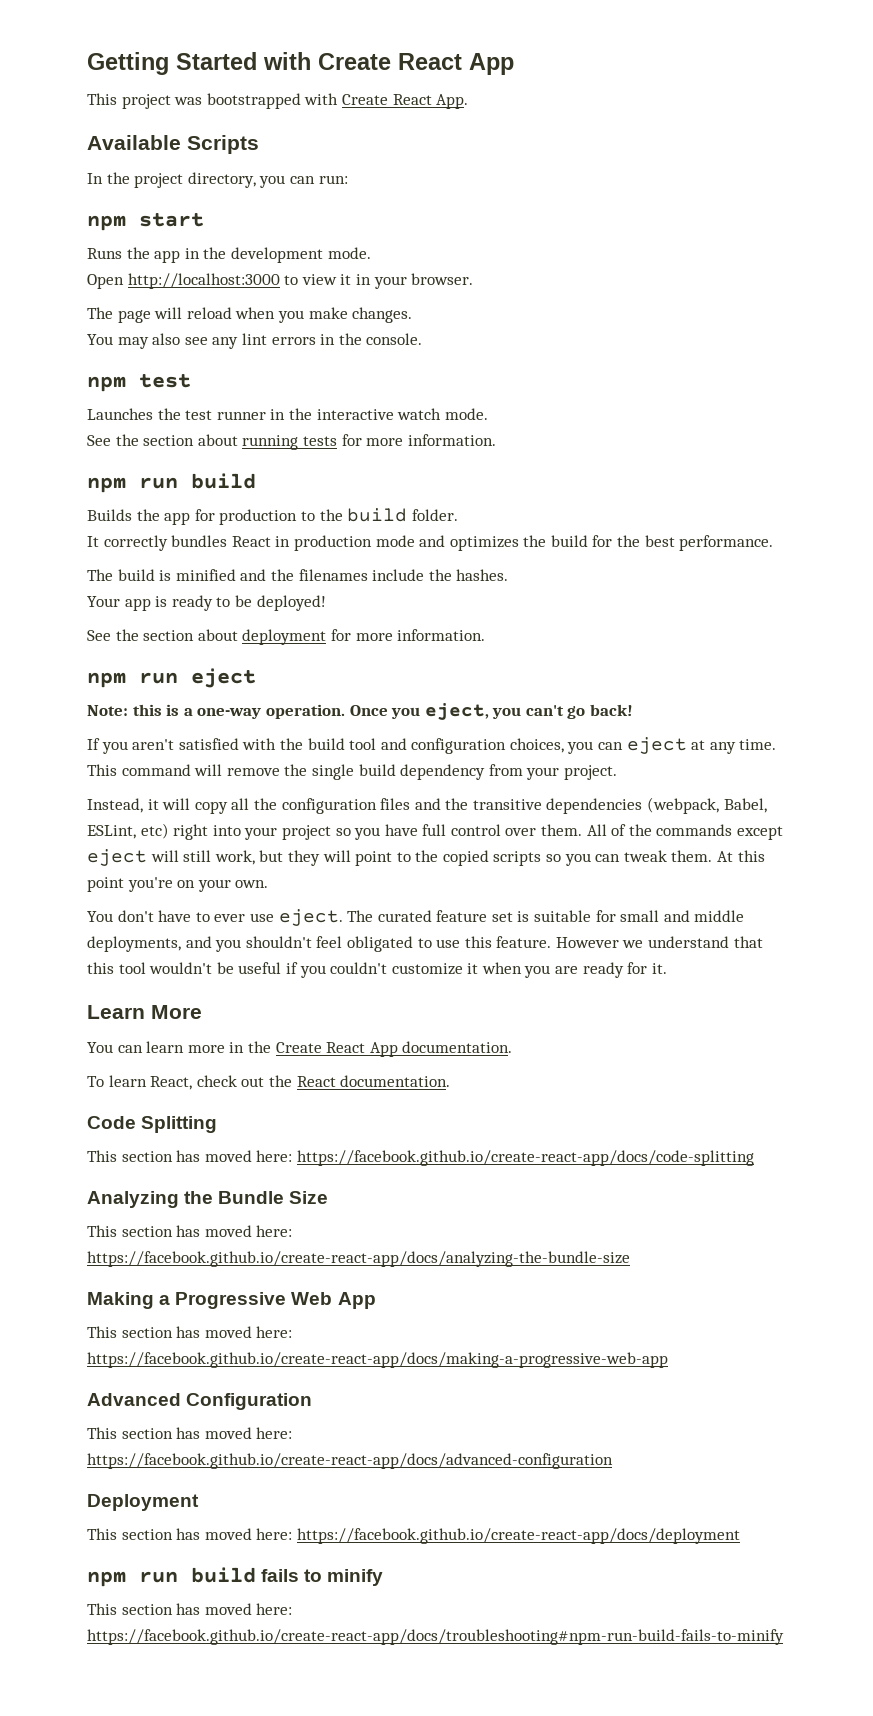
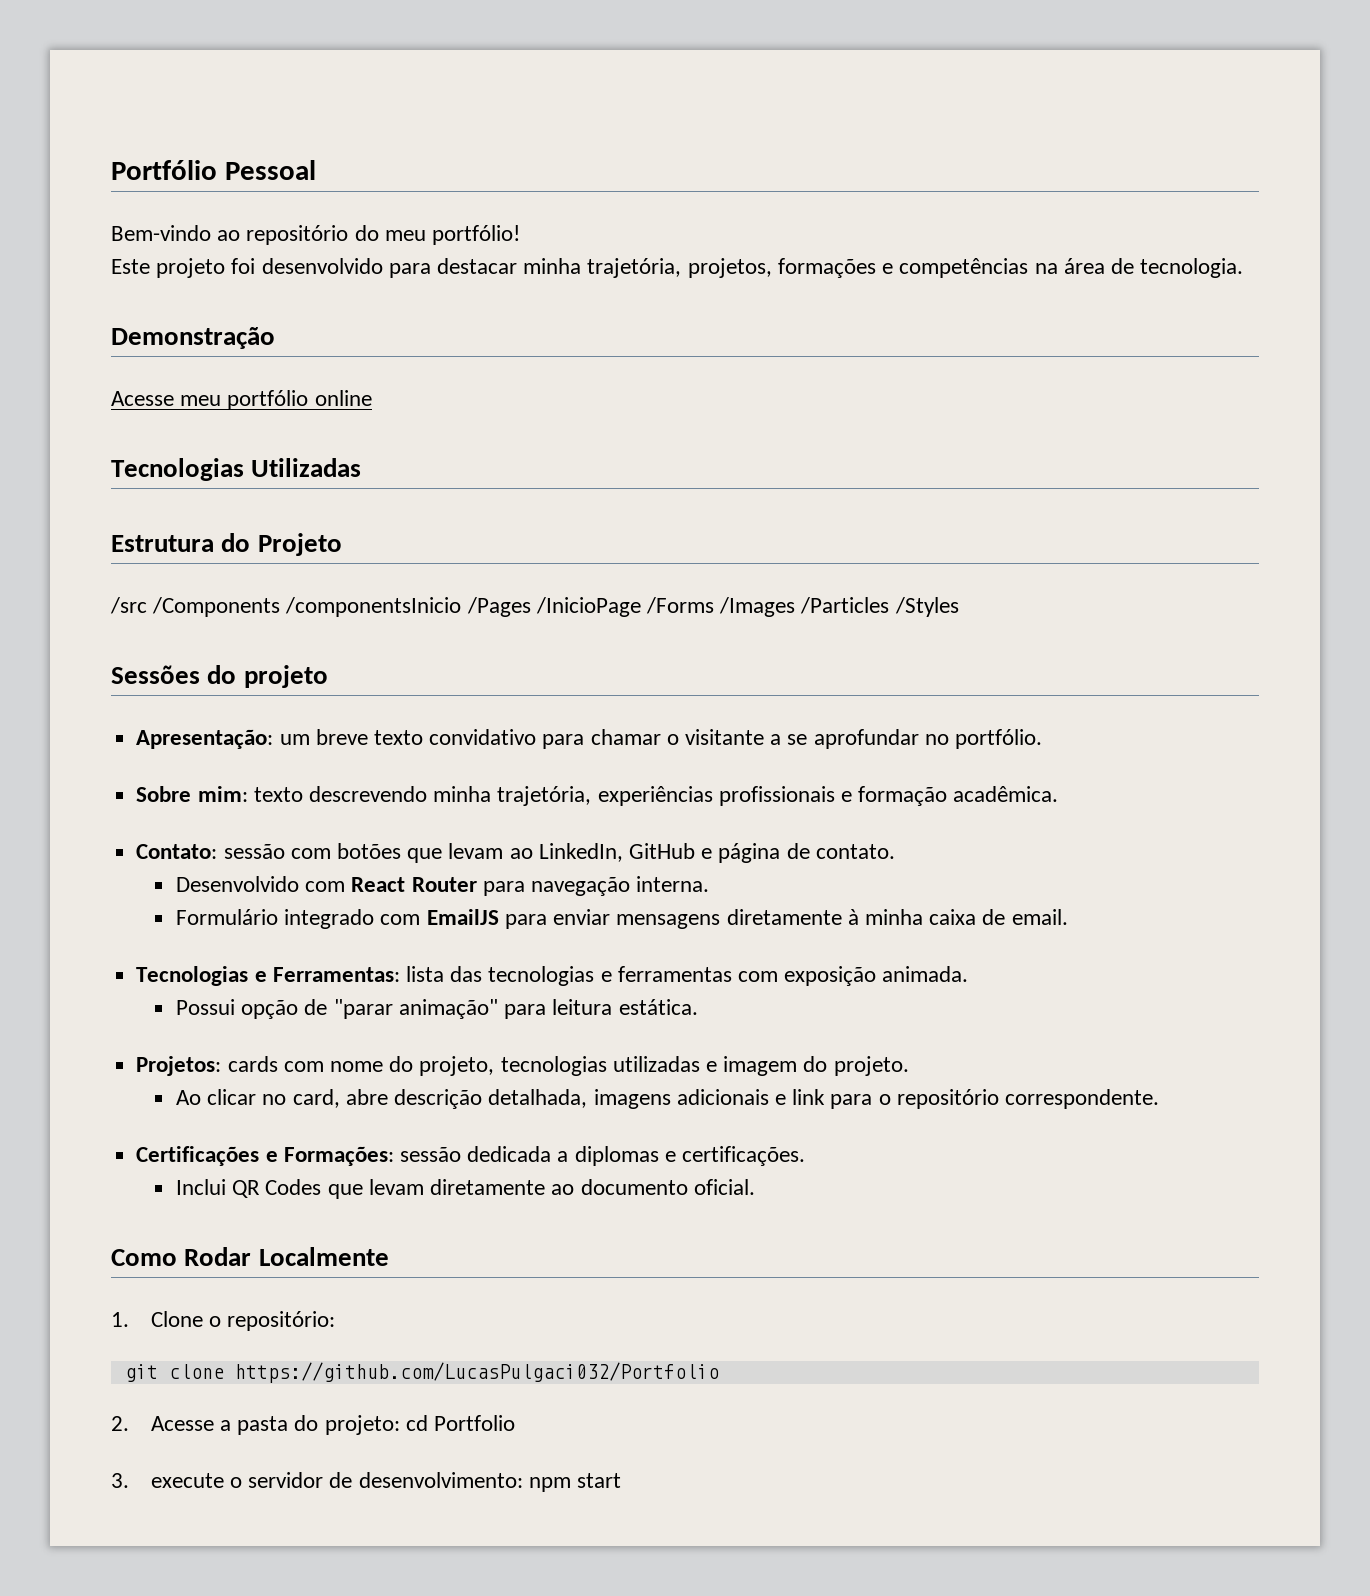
[87,52,514,75] [87,93,469,109] [87,135,259,154] [87,172,348,188] [87,213,204,231] [87,247,371,263] [87,273,474,289] [87,307,413,323] [87,333,423,349] [87,374,191,392] [87,408,488,420] [87,434,496,450] [87,473,256,493] [87,508,458,525] [87,535,774,551] [87,569,509,581] [87,595,326,611] [87,629,486,645] [87,668,256,688] [87,703,634,720] [87,737,777,754] [87,764,617,780] [87,797,767,814] [87,823,784,840] [87,849,765,866] [87,877,269,892] [87,909,745,926] [87,936,763,952] [87,962,667,978] [87,1005,202,1019] [87,1041,513,1057] [87,1075,451,1090] [87,1116,218,1133] [87,1150,754,1166] [87,1191,329,1208] [87,1225,293,1237] [87,1251,630,1267] [87,1292,376,1309] [87,1326,293,1338] [87,1352,668,1368] [87,1393,313,1410] [87,1427,293,1439] [87,1453,613,1469] [87,1494,199,1511] [87,1528,740,1544] [87,1567,384,1587] [87,1603,293,1615] [87,1629,784,1645] Getting Started with Create React App // This project was bootstrapped with Create React App. // Available Scripts // In the project directory, you can run: // npm start // Runs the app in the development mode. // Open http://localhost:3000 to view it in your browser. // The page will reload when you make changes. // You may also see any lint errors in the console. // npm test // Launches the test runner in the interactive watch mode. // See the section about running tests for more information. // npm run build // Builds the app for production to the build folder. // It correctly bundles React in production mode and optimizes the build for the best performance. // The build is minified and the filenames include the hashes. // Your app is ready to be deployed! // See the section about deployment for more information. // npm run eject // Note: this is a one-way operation. Once you eject, you can't go back! // If you aren't satisfied with the build tool and configuration choices, you can eject at any time. This command will remove the single build dependency from your project. // Instead, it will copy all the configuration files and the transitive dependencies (webpack, Babel, ESLint, etc) right into your project so you have full control over them. All of the commands except eject will still work, but they will point to the copied scripts so you can tweak them. At this point you're on your own. // You don't have to ever use eject. The curated feature set is suitable for small and middle deployments, and you shouldn't feel obligated to use this feature. However we understand that this tool wouldn't be useful if you couldn't customize it when you are ready for it. // Learn More // You can learn more in the Create React App documentation. // To learn React, check out the React documentation. // Code Splitting // This section has moved here: https://facebook.github.io/create-react-app/docs/code-splitting // Analyzing the Bundle Size // This section has moved here: https://facebook.github.io/create-react-app/docs/analyzing-the-bundle-size // Making a Progressive Web App // This section has moved here: https://facebook.github.io/create-react-app/docs/making-a-progressive-web-app // Advanced Configuration // This section has moved here: https://facebook.github.io/create-react-app/docs/advanced-configuration // Deployment // This section has moved here: https://facebook.github.io/create-react-app/docs/deployment // npm run build fails to minify // This section has moved here: https://facebook.github.io/create-react-app/docs/troubleshooting#npm-run-build-fails-to-minify -> [111,160,316,180] [111,225,521,245] [111,258,1244,278] [111,327,275,349] [111,390,372,410] [111,458,362,481] [111,533,342,556] [110,597,959,617] [111,665,328,688] [136,729,1043,749] [136,786,1059,806] [136,843,895,863] [176,876,710,896] [176,909,1068,929] [136,966,969,986] [176,999,698,1019] [136,1056,909,1076] [176,1089,1159,1109] [136,1146,805,1166] [176,1179,755,1199] [111,1247,389,1266] [111,1311,336,1331] [124,1362,719,1383] [111,1415,515,1435] [111,1472,621,1492] Portfólio Pessoal // Bem-vindo ao repositório do meu portfólio! // Este projeto foi desenvolvido para destacar minha trajetória, projetos, formações e competências na área de tecnologia. // Demonstração // Acesse meu portfólio online // Tecnologias Utilizadas // Estrutura do Projeto // /src /Components /componentsInicio /Pages /InicioPage /Forms /Images /Particles /Styles // Sessões do projeto // Apresentação: um breve texto convidativo para chamar o visitante a se aprofundar no portfólio. // Sobre mim: texto descrevendo minha trajetória, experiências profissionais e formação acadêmica. // Contato: sessão com botões que levam ao LinkedIn, GitHub e página de contato. // Desenvolvido com React Router para navegação interna. // Formulário integrado com EmailJS para enviar mensagens diretamente à minha caixa de email. // Tecnologias e Ferramentas: lista das tecnologias e ferramentas com exposição animada. // Possui opção de "parar animação" para leitura estática. // Projetos: cards com nome do projeto, tecnologias utilizadas e imagem do projeto. // Ao clicar no card, abre descrição detalhada, imagens adicionais e link para o repositório correspondente. // Certificações e Formações: sessão dedicada a diplomas e certificações. // Inclui QR Codes que levam diretamente ao documento oficial. // Como Rodar Localmente // 1. Clone o repositório: // git clone https://github.com/LucasPulgaci032/Portfolio // 2. Acesse a pasta do projeto: cd Portfolio // 3. execute o servidor de desenvolvimento: npm start

